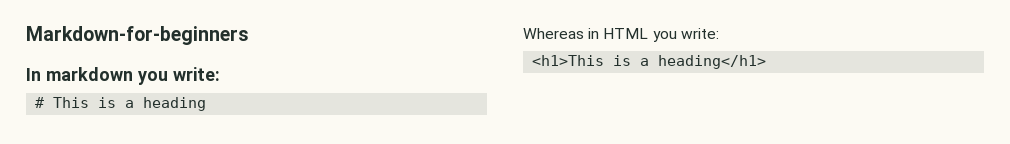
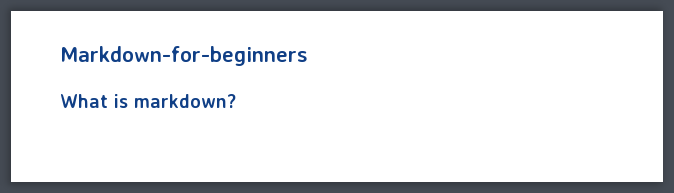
[26,67,220,85] [35,97,207,111] [523,28,719,42] [532,55,767,69] In markdown you write: // # This is a heading // Whereas in HTML you write: // <h1>This is a heading</h1> -> [60,94,236,108] What is markdown?

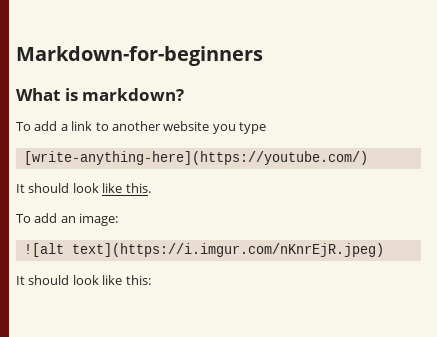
(236, 101) none -> [16,121,266,134] [23,151,368,165] [16,183,151,193] [16,213,119,226] [23,243,384,257] [16,275,151,285] // To add a link to another website you type // [write-anything-here](https://youtube.com/) // It should look like this. // To add an image: // ![alt text](https://i.imgur.com/nKnrEjR.jpeg) // It should look like this:

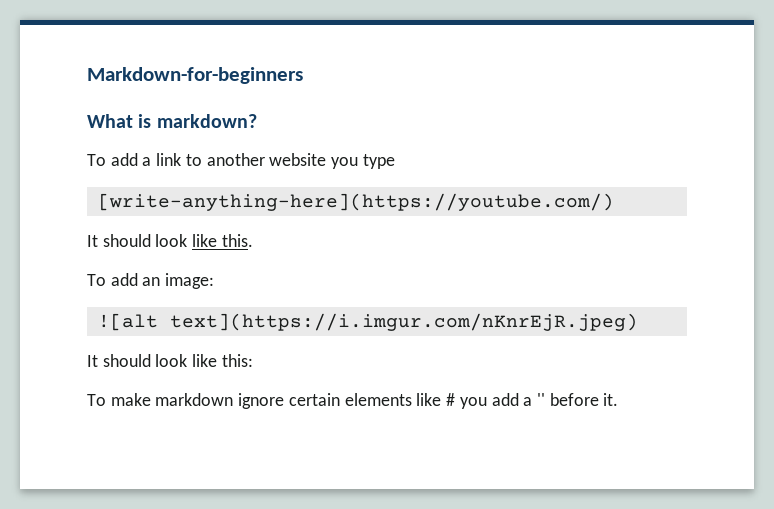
(151, 280) none -> [87,393,619,409] // To make markdown ignore certain elements like # you add a '' before it.

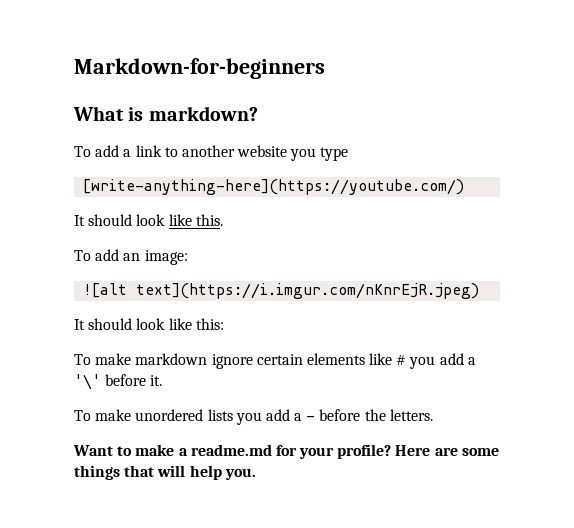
[536,393,545,406] '' -> [74,374,101,390] '\'
(619, 399) none -> [74,409,433,425] [73,444,499,459] [74,465,256,480] // To make unordered lists you add a - before the letters. // Want to make a readme.md for your profile? Here are some things that will help you.

